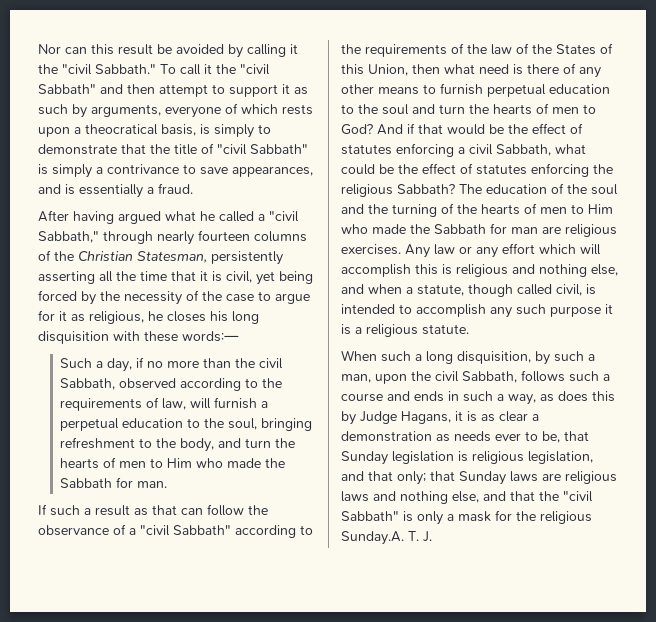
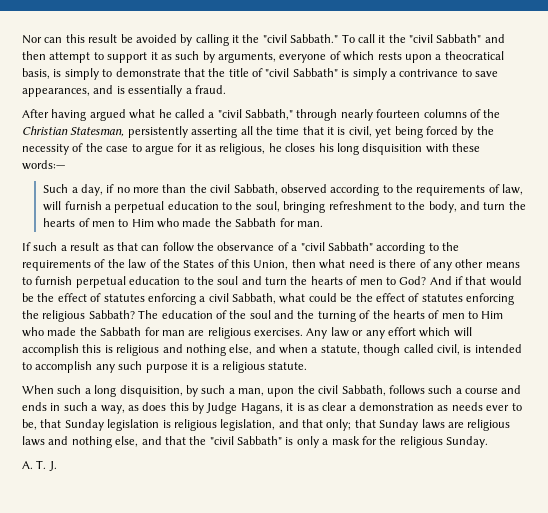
[341,531,404,545] Sunday.A. -> [446,436,488,448] [22,461,33,469] Sunday. // A.

